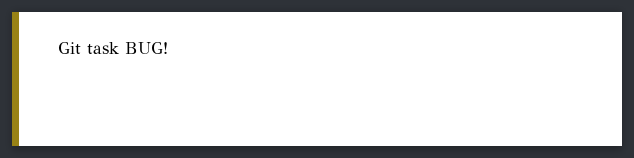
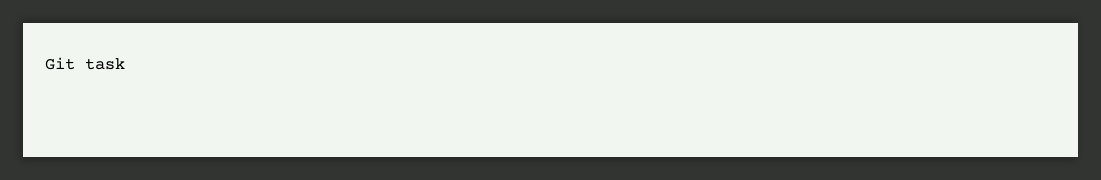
[125,42,168,54] BUG! -> (125, 64) none

